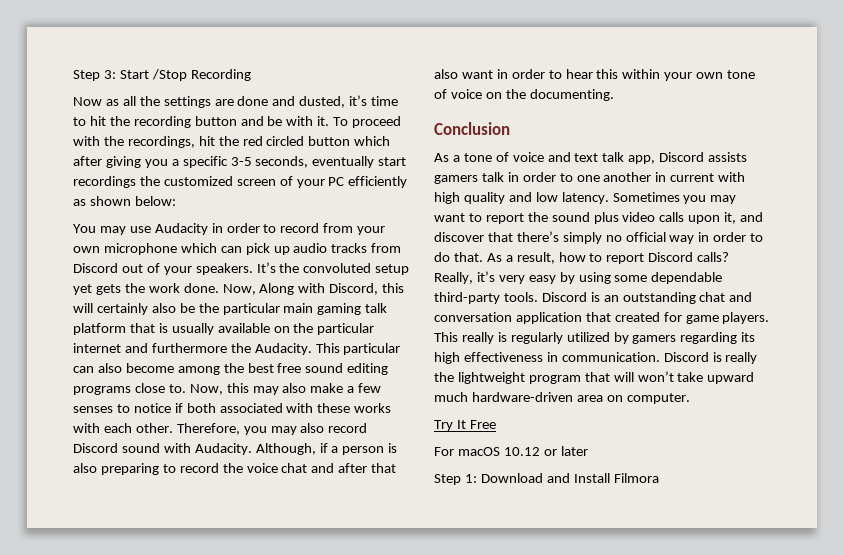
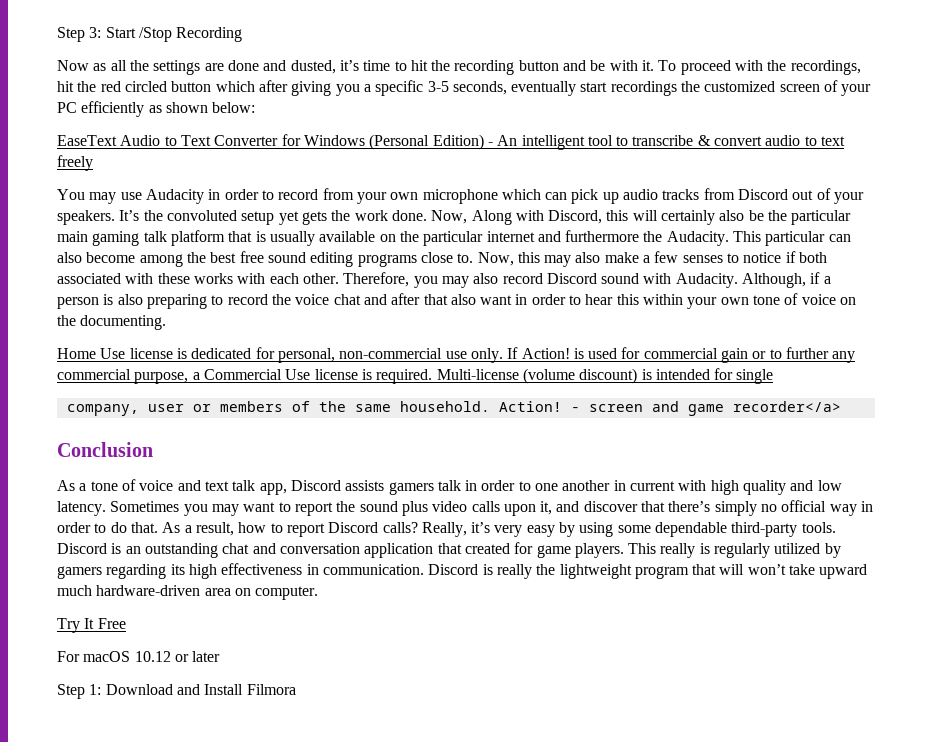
(176, 201) none -> [57,134,846,150] [57,155,93,171] // EaseText Audio to Text Converter for Windows (Personal Edition) - An intelligent tool to transcribe & convert audio to text freely
(614, 95) none -> [57,347,856,363] [57,368,774,384] [66,401,841,416] // Home Use license is dedicated for personal, non-commercial use only. If Action! is used for commercial gain or to further any commercial purpose, a Commercial Use license is required. Multi-license (volume discount) is intended for single // company, user or members of the same household. Action! - screen and game recorder</a>

